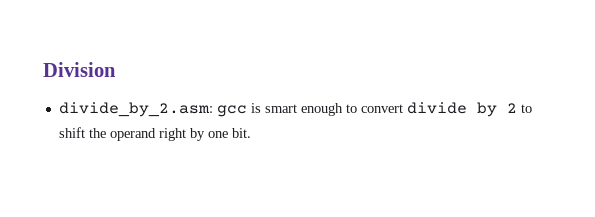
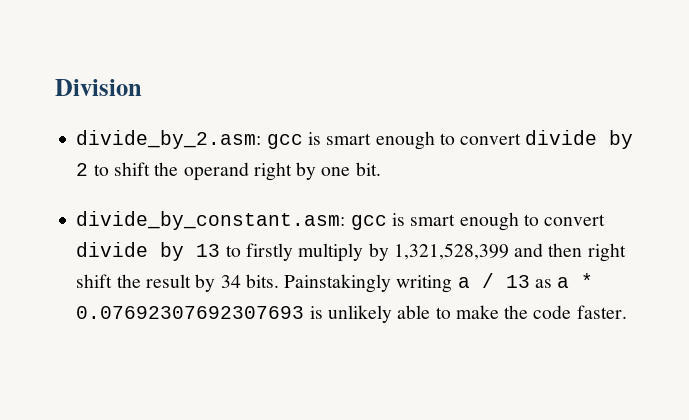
(251, 133) none -> [76,211,606,231] [76,242,626,262] [76,273,594,293] [76,305,627,323] // divide_by_constant.asm: gcc is smart enough to convert divide by 13 to firstly multiply by 1,321,528,399 and then right shift the result by 34 bits. Painstakingly writing a / 13 as a * 0.07692307692307693 is unlikely able to make the code faster.

